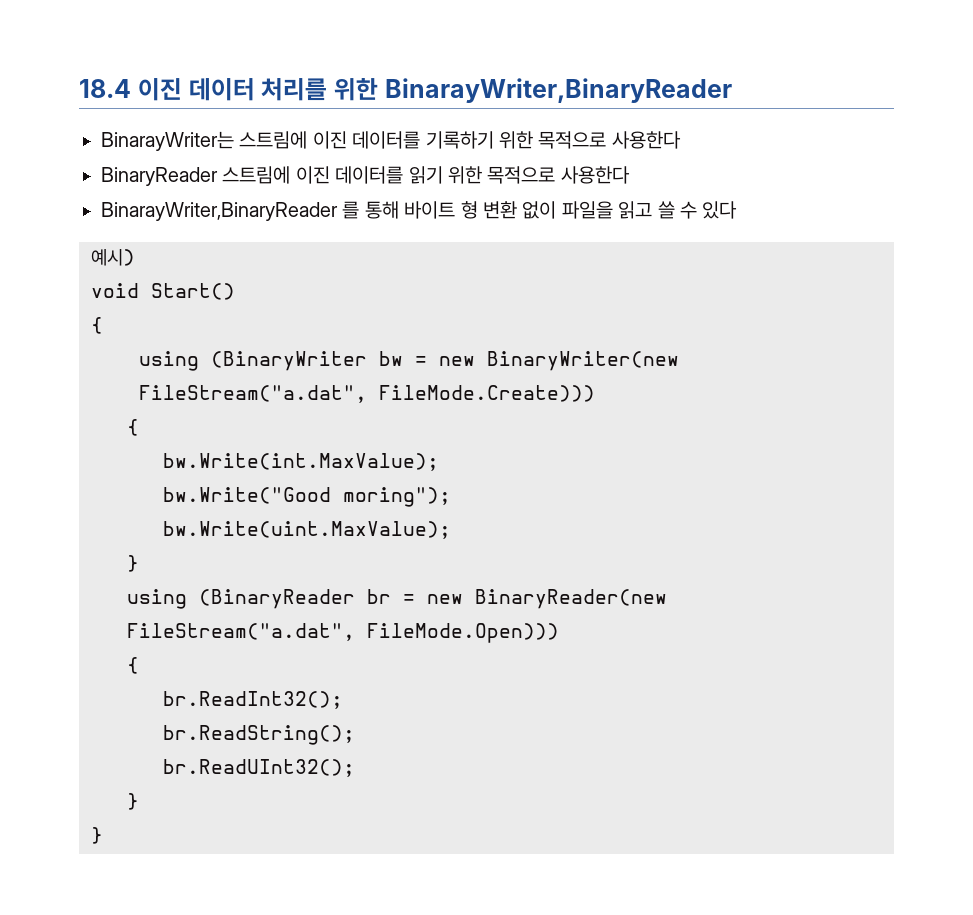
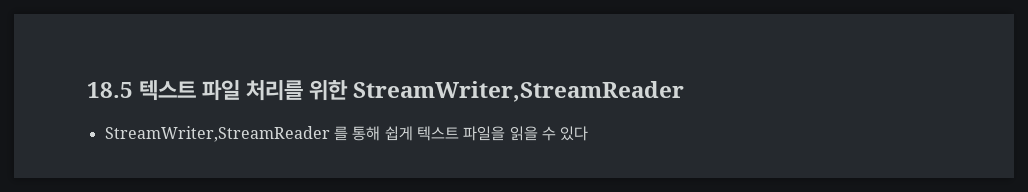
[79,78,732,103] [101,131,681,151] [101,166,630,186] [101,201,738,221] [91,249,135,266] [91,283,235,300] [91,317,103,334] [139,351,679,371] [139,385,595,403] [127,419,139,436] [163,453,439,471] [163,487,451,507] [163,521,451,539] [127,555,139,572] [127,589,667,609] [127,623,559,643] [127,657,139,674] [163,691,343,709] [163,725,355,745] [163,759,355,777] [127,793,139,810] [91,827,103,844] 18.4 이진 데이터 처리를 위한 BinarayWriter,BinaryReader // BinarayWriter는 스트림에 이진 데이터를 기록하기 위한 목적으로 사용한다 // BinaryReader 스트림에 이진 데이터를 읽기 위한 목적으로 사용한다 // BinarayWriter,BinaryReader 를 통해 바이트 형 변환 없이 파일을 읽고 쓸 수 있다 // 예시) // void Start() // { // using (BinaryWriter bw = new BinaryWriter(new FileStream("a.dat", FileMode.Create))) // { // bw.Write(int.MaxValue); // bw.Write("Good moring"); // bw.Write(uint.MaxValue); // } // using (BinaryReader br = new BinaryReader(new FileStream("a.dat", FileMode.Open))) // { // br.ReadInt32(); // br.ReadString(); // br.ReadUInt32(); // } // } -> [87,80,685,102] [104,126,589,142] 18.5 텍스트 파일 처리를 위한 StreamWriter,StreamReader // StreamWriter,StreamReader 를 통해 쉽게 텍스트 파일을 읽을 수 있다

